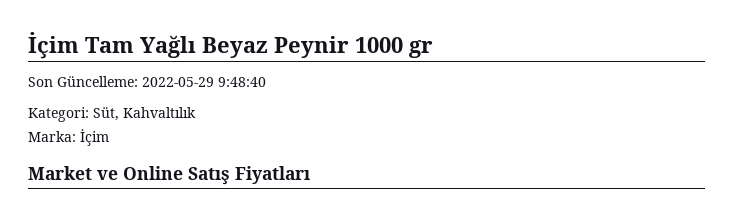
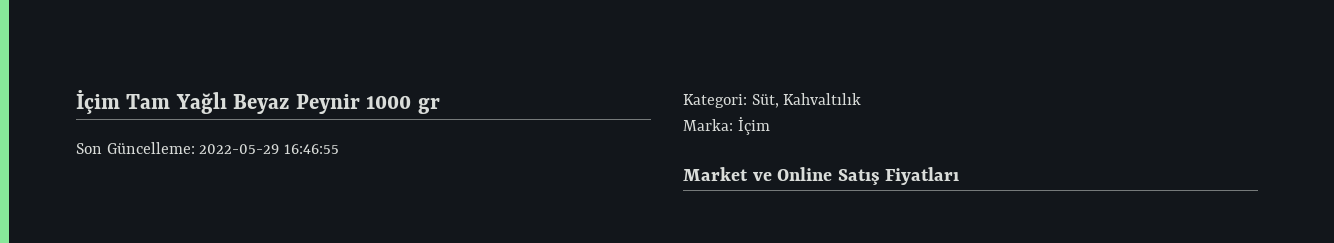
[218,77,266,87] 9:48:40 -> [284,144,340,154] 16:46:55

